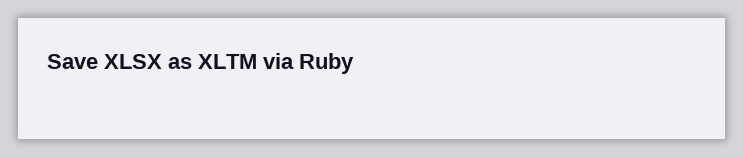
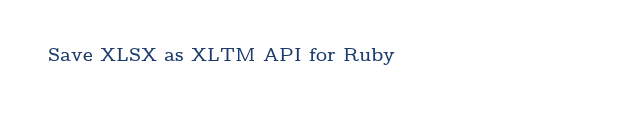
[263,53,294,69] via -> [263,48,336,61] API for

